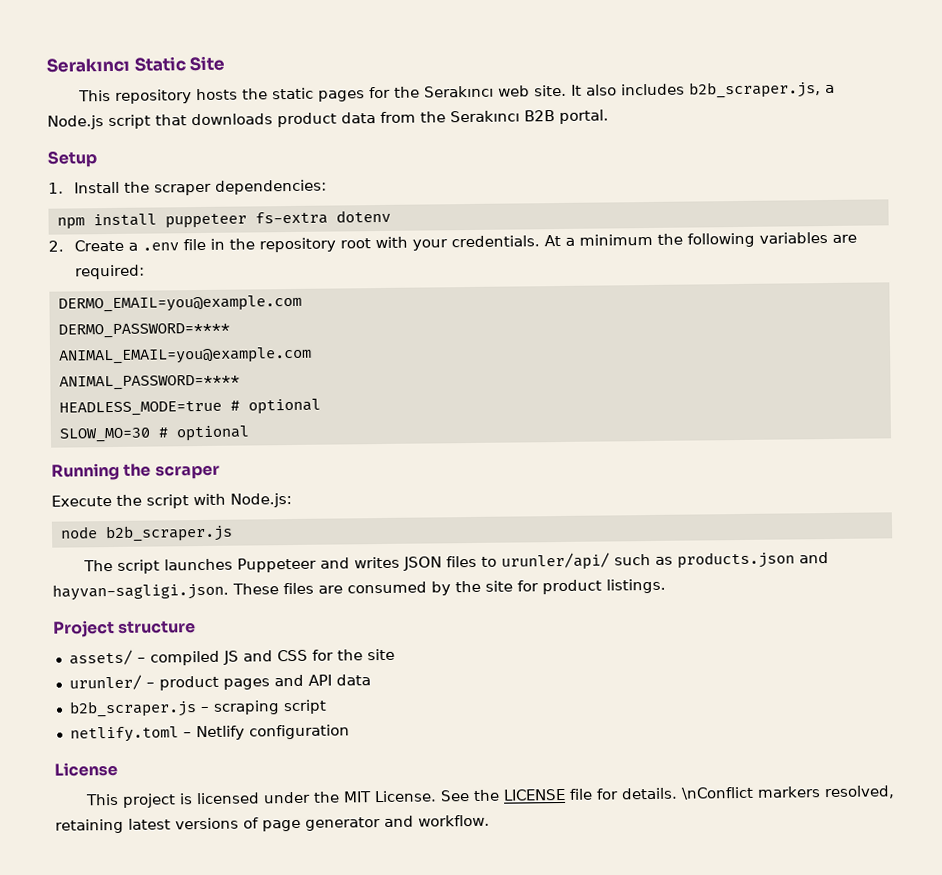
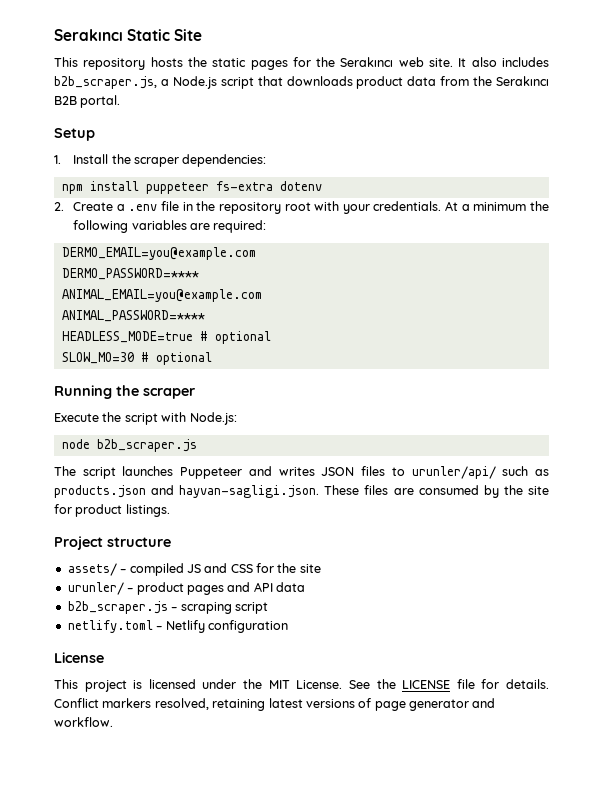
[681,786,755,800] \nConflict -> [54,698,99,708] Conflict

